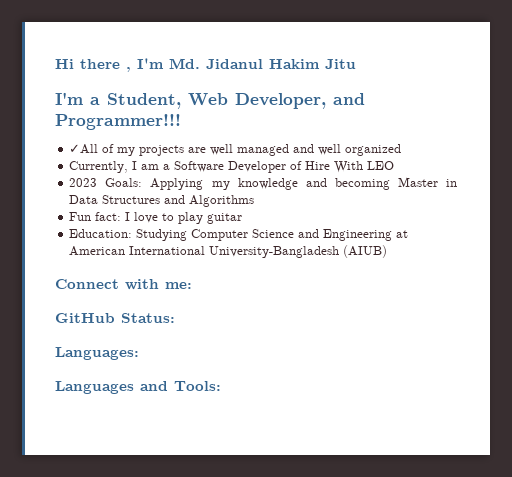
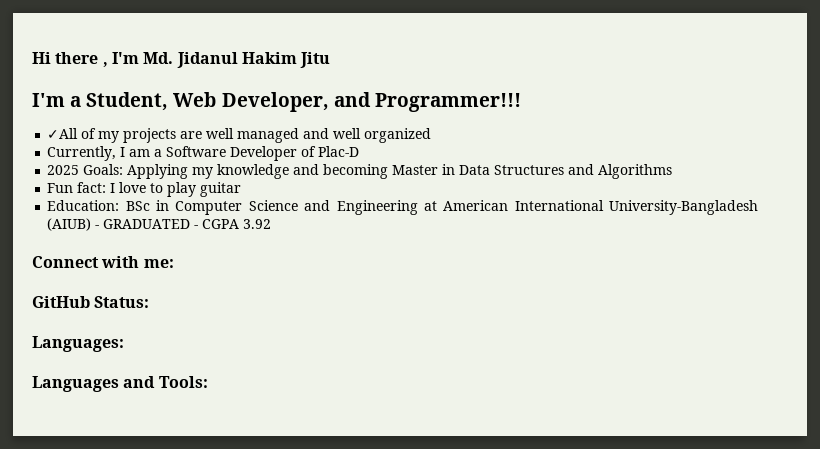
[305,161,395,173] [69,178,98,187] Hire With LEO // 2023 -> [318,146,360,157] [47,165,80,175] Plac-D // 2025
[136,229,188,241] Studying -> [125,200,170,211] BSc in
(388, 251) none -> [95,219,272,229] - GRADUATED - CGPA 3.92

